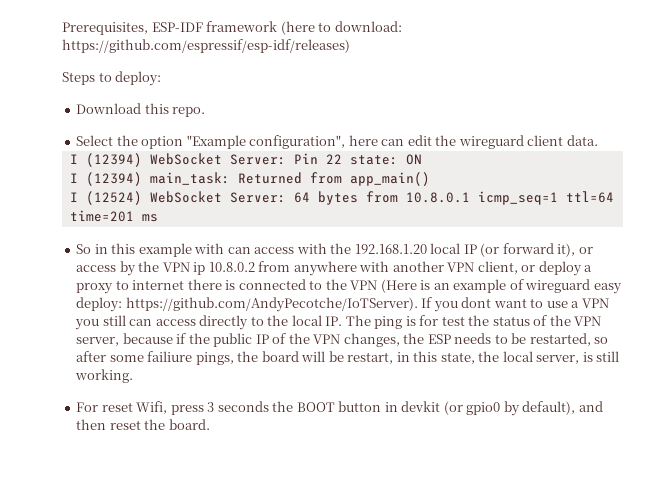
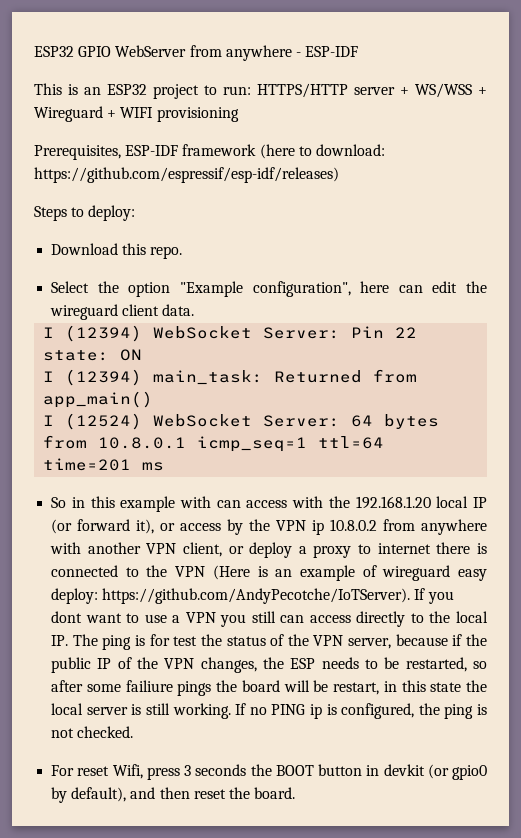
(62, 28) none -> [34,45,359,61] [34,83,487,99] [34,106,239,122] ESP32 GPIO WebServer from anywhere - ESP-IDF // This is an ESP32 project to run: HTTPS/HTTP server + WS/WSS + Wireguard + WIFI provisioning //
[195,352,234,365] pings, -> [177,681,212,696] pings
[440,351,580,364] state, the local server, -> [430,680,487,692] [51,703,128,715] state the local server
(134, 376) none -> [235,703,487,719] [51,726,134,738] If no PING ip is configured, the ping is not checked.

